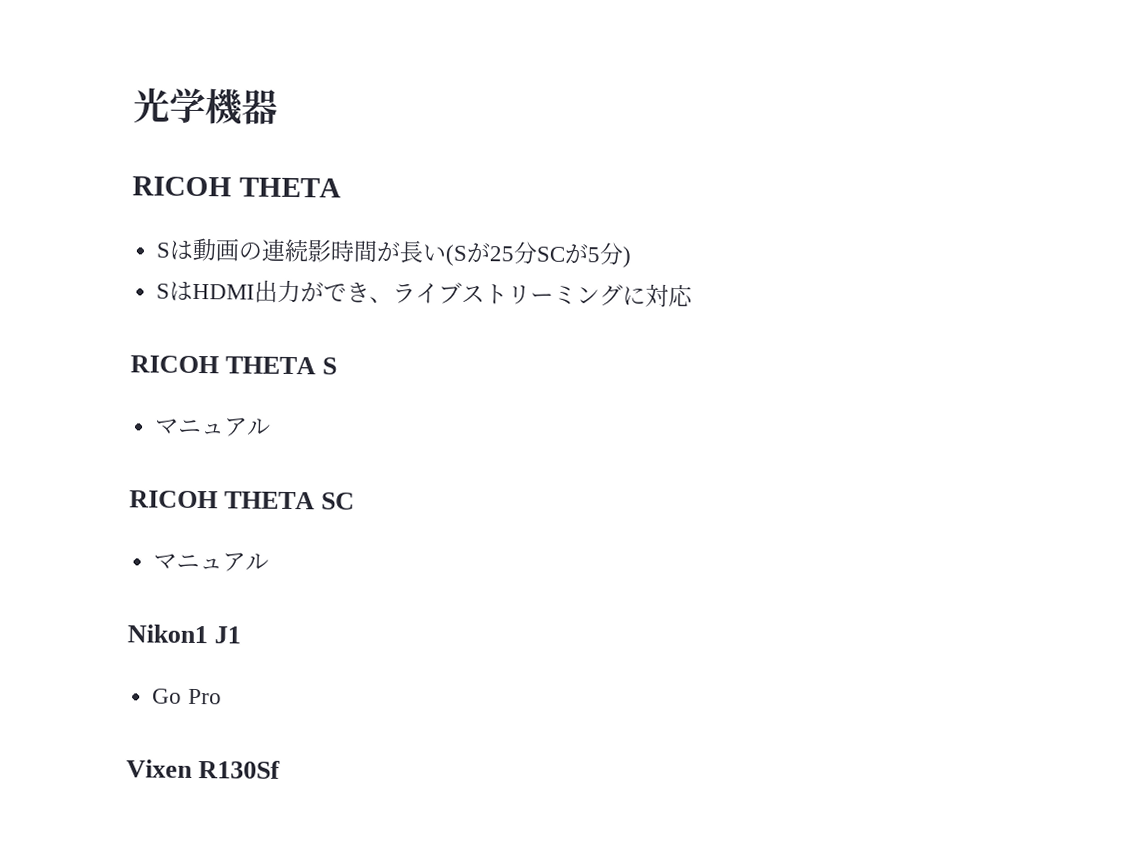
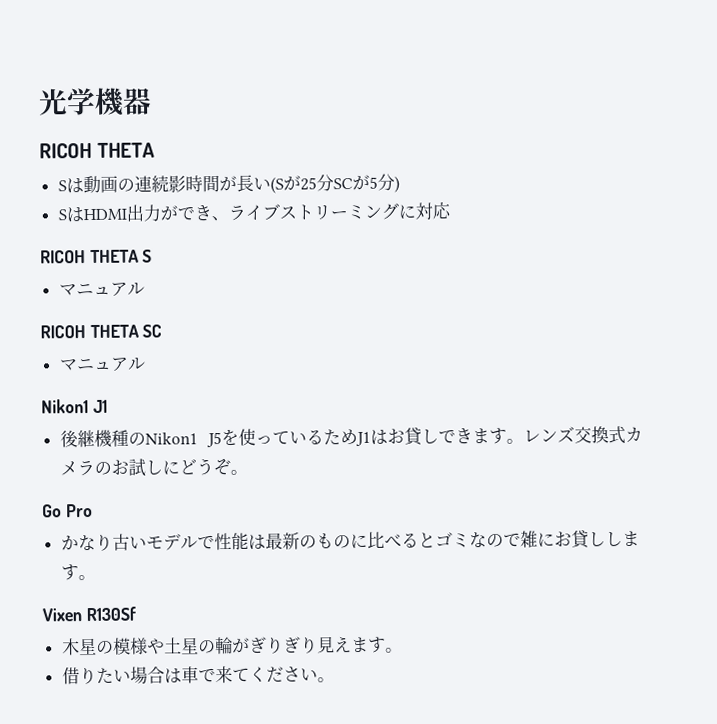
[152,688,222,705] [126,759,281,779] Go Pro // Vixen R130Sf -> [59,425,643,448] [59,458,248,477] [42,504,93,518] [60,530,640,551] [60,564,96,581] [42,606,136,622] [61,636,403,656] [61,665,335,685] 後継機種のNikon1 J5を使っているためJ1はお貸しできます。レンズ交換式カメラのお試しにどうぞ。 // Go Pro // かなり古いモデルで性能は最新のものに比べるとゴミなので雑にお貸しします。 // Vixen R130Sf // 木星の模様や土星の輪がぎりぎり見えます。 // 借りたい場合は車で来てください。

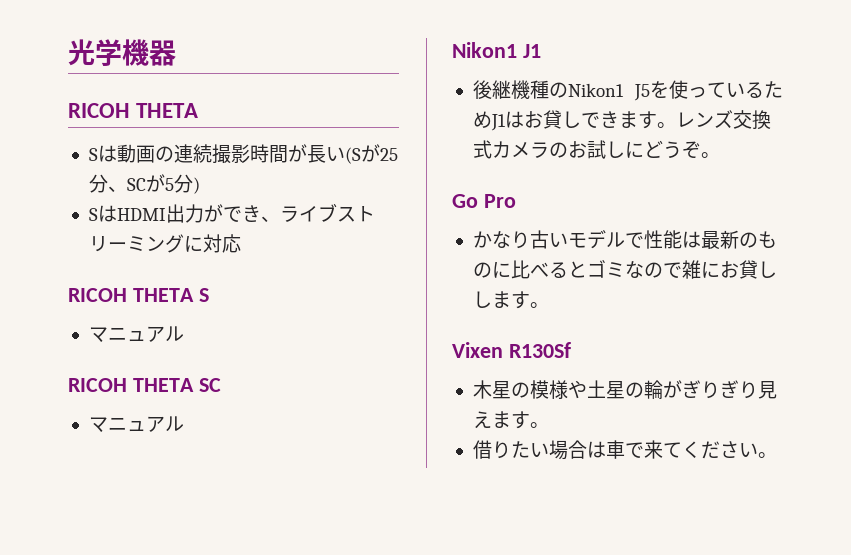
(169, 184) none -> [211,144,231,164] 撮
(334, 183) none -> [107,186,127,192] 、

